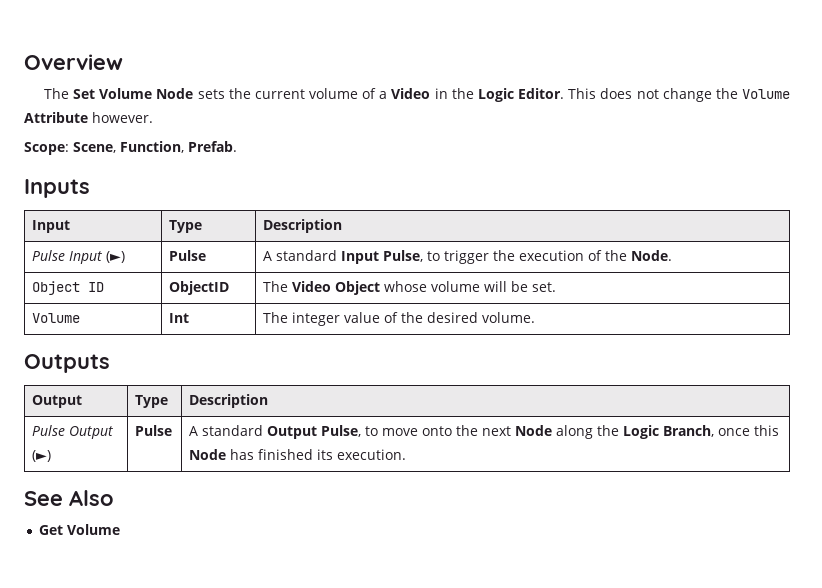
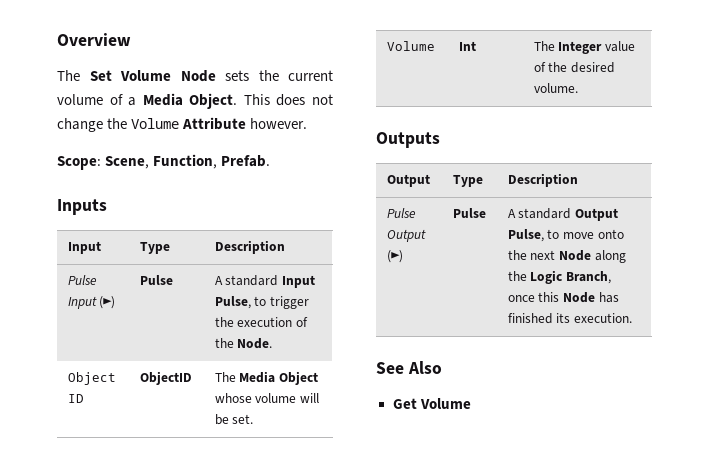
[391,88,565,102] Video in the Logic Editor. -> [142,93,238,109] Media Object.
[292,281,332,292] Video -> [239,371,276,383] Media
[292,312,341,326] integer -> [558,41,603,54] Integer

